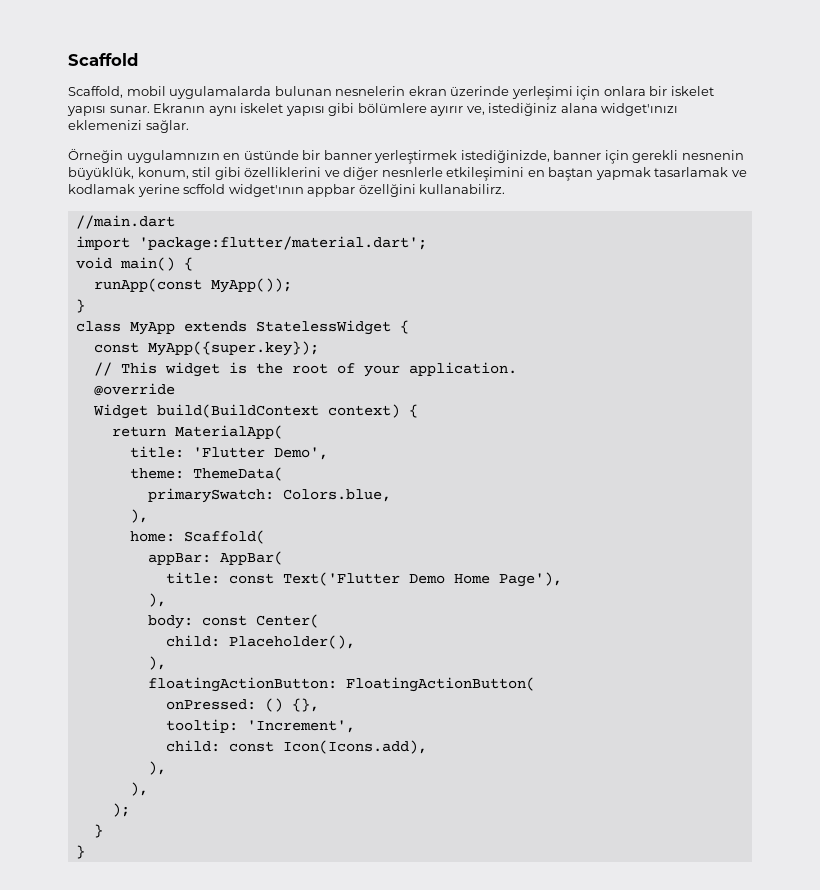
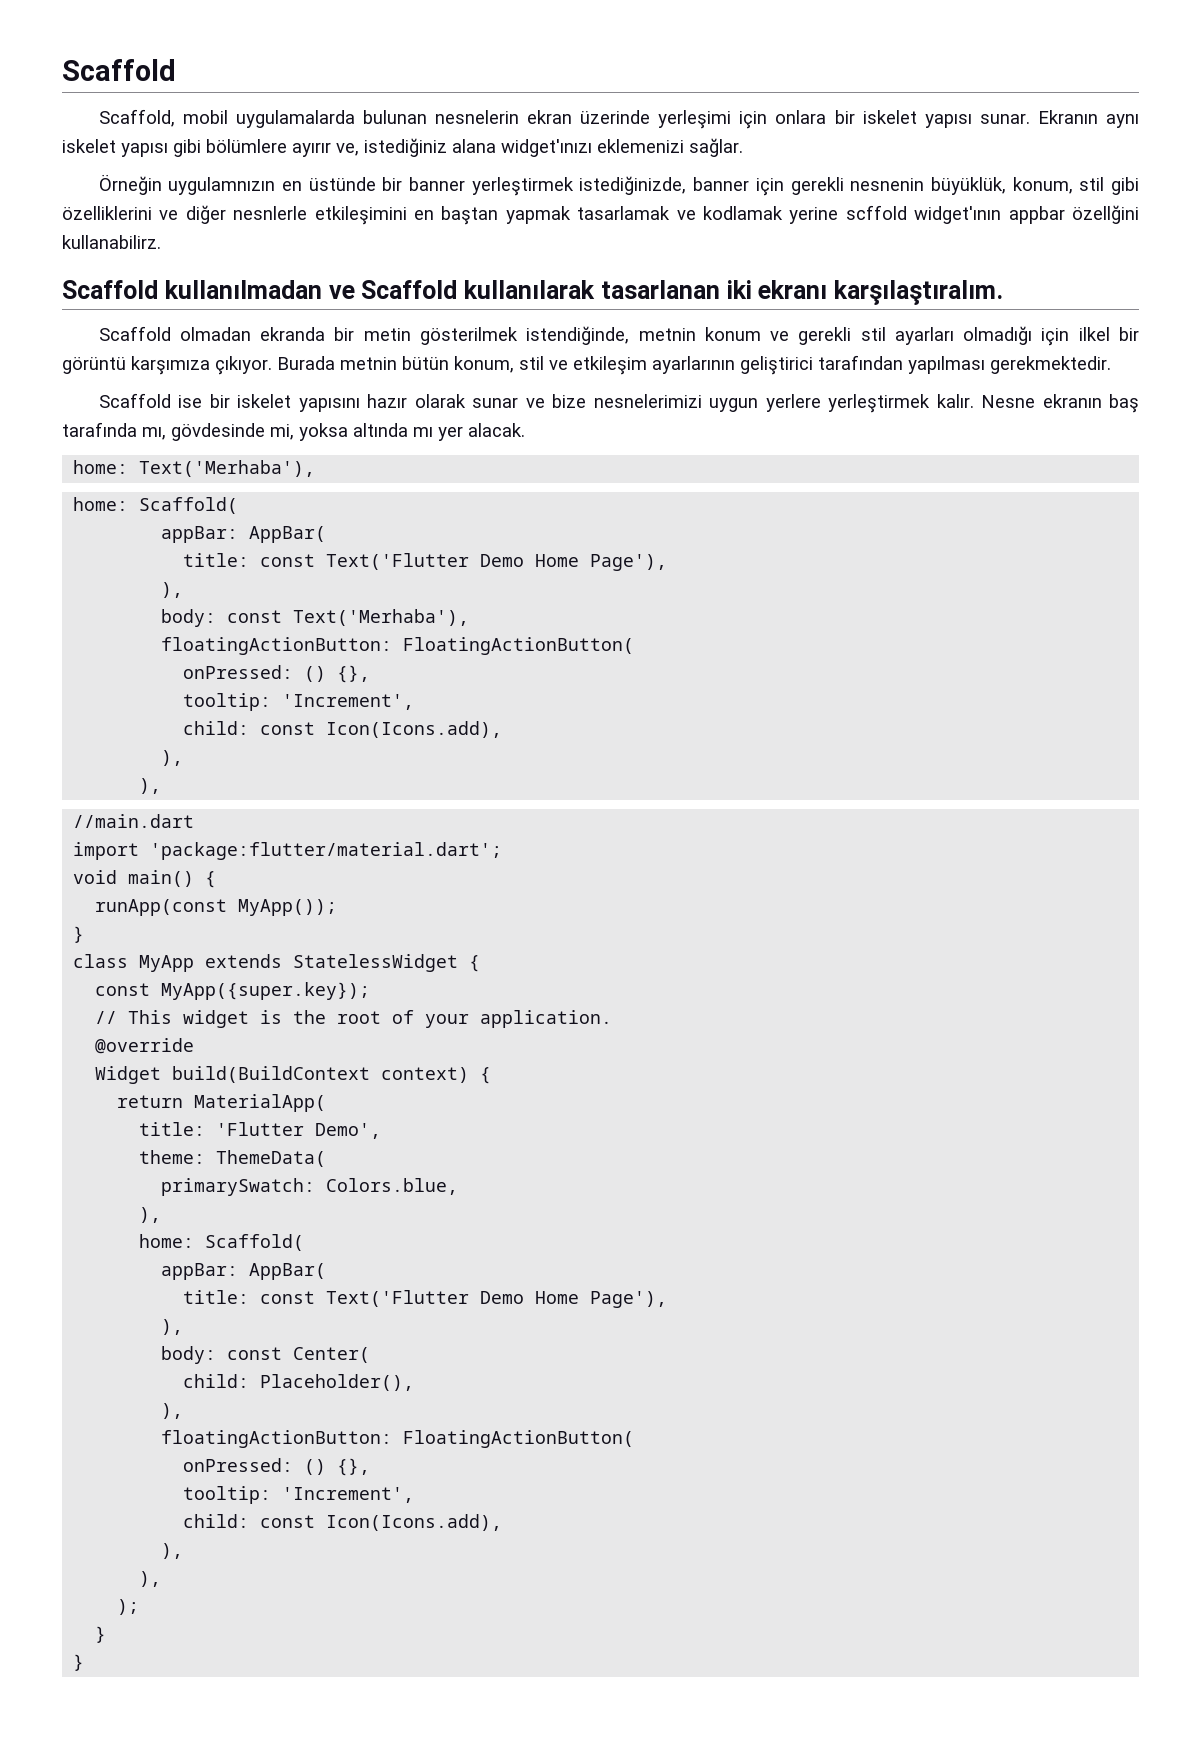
(506, 189) none -> [62,280,1003,305] [98,326,1139,346] [62,355,1111,375] [98,393,1140,413] [62,422,525,441] [73,460,316,477] [73,497,239,514] [161,526,327,543] [183,553,668,571] [161,582,184,598] [161,609,470,627] [161,637,635,655] [183,665,371,683] [183,693,415,711] [183,721,503,738] [161,750,184,766] [139,778,162,794] // Scaffold kullanılmadan ve Scaffold kullanılarak tasarlanan iki ekranı karşılaştıralım. // Scaffold olmadan ekranda bir metin gösterilmek istendiğinde, metnin konum ve gerekli stil ayarları olmadığı için ilkel bir görüntü karşımıza çıkıyor. Burada metnin bütün konum, stil ve etkileşim ayarlarının geliştirici tarafından yapılması gerekmektedir. // Scaffold ise bir iskelet yapısını hazır olarak sunar ve bize nesnelerimizi uygun yerlere yerleştirmek kalır. Nesne ekranın baş tarafında mı, gövdesinde mi, yoksa altında mı yer alacak. // home: Text('Merhaba'), // home: Scaffold( // appBar: AppBar( // title: const Text('Flutter Demo Home Page'), // ), // body: const Text('Merhaba'), // floatingActionButton: FloatingActionButton( // onPressed: () {}, // tooltip: 'Increment', // child: const Icon(Icons.add), // ), // ),

